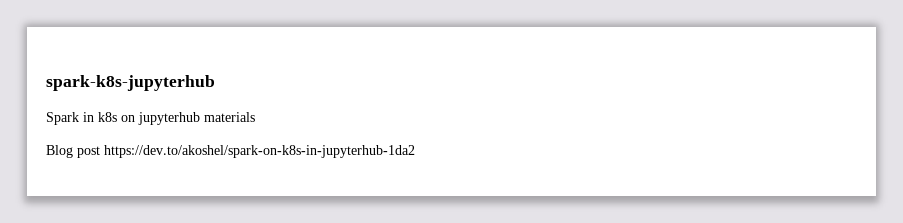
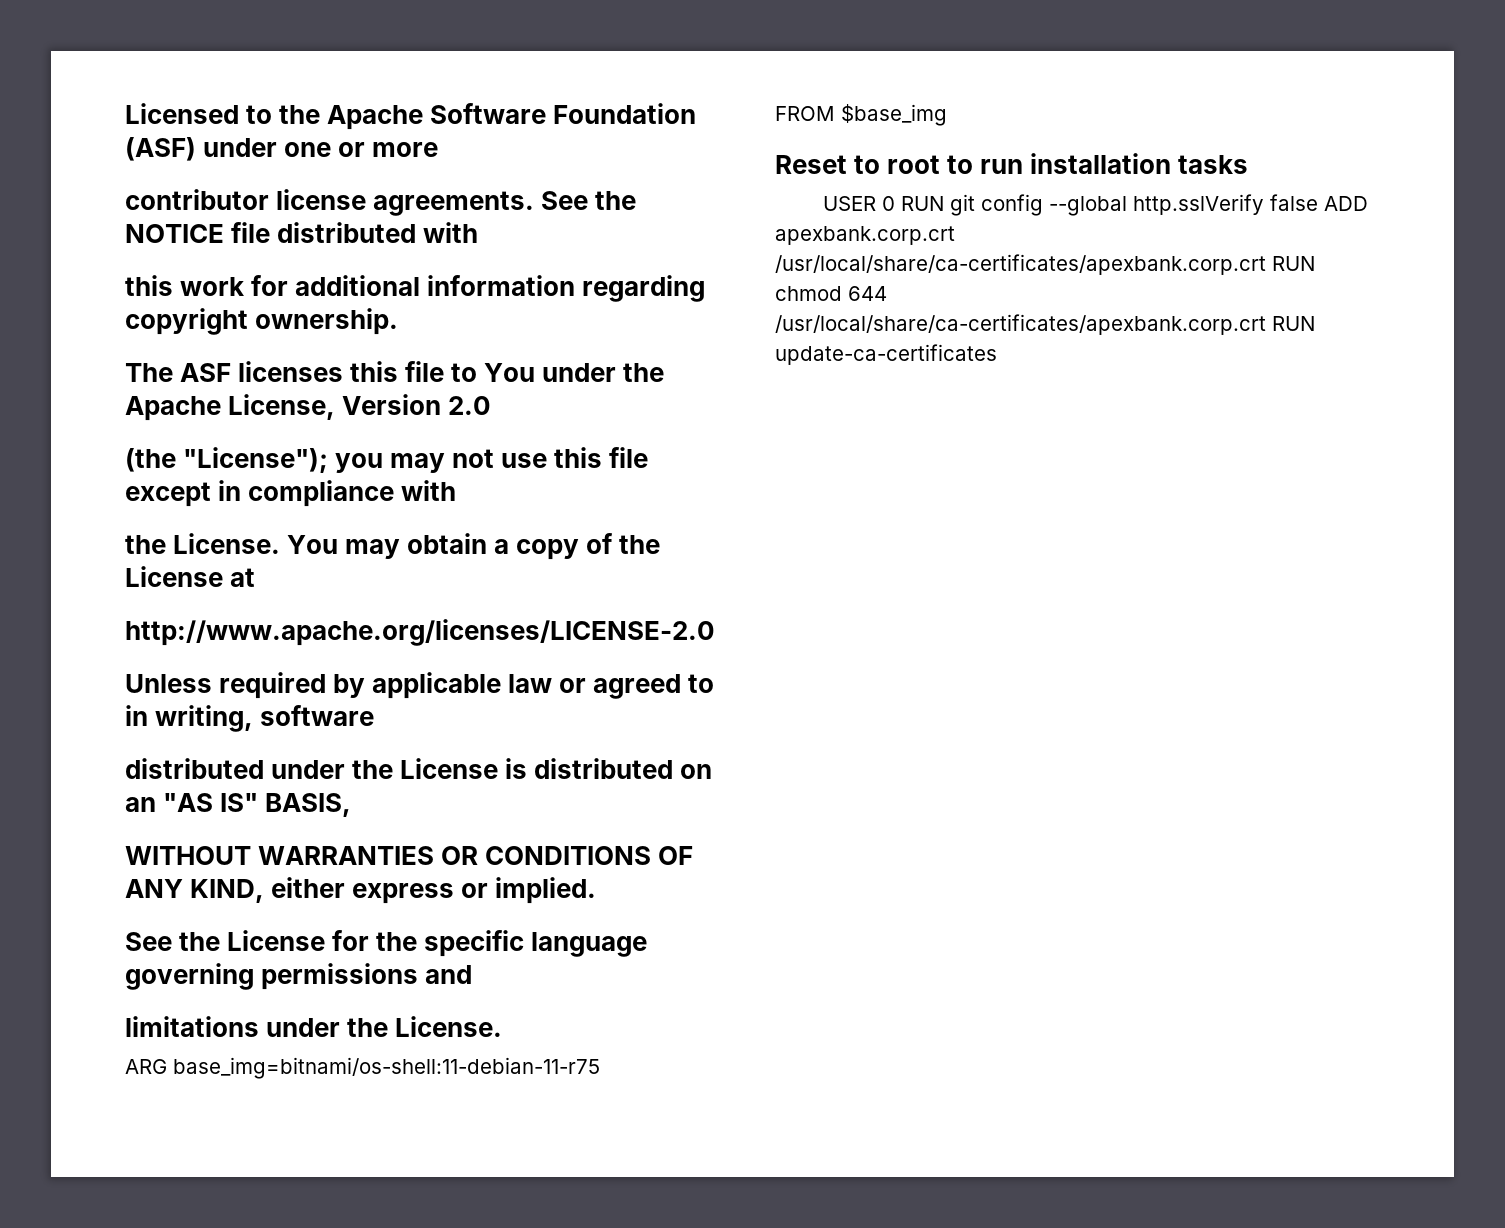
[46,75,215,91] [46,112,255,125] [46,145,415,158] spark-k8s-jupyterhub // Spark in k8s on jupyterhub materials // Blog post https://dev.to/akoshel/spark-on-k8s-in-jupyterhub-1da2 -> [125,103,697,130] [125,137,439,161] [125,189,637,216] [125,222,479,243] [125,275,706,302] [125,308,399,335] [125,361,665,382] [125,394,492,421] [125,447,649,473] [125,480,457,507] [125,533,661,560] [125,566,256,587] [125,619,715,646] [125,672,715,699] [125,705,375,732] [125,758,713,779] [125,793,352,817] [125,846,694,865] [125,877,597,904] [125,930,648,957] [125,963,473,990] [125,1016,503,1037] [125,1057,600,1079] [775,104,947,126] [775,153,1249,174] [823,194,1369,216] [775,226,955,245] [775,254,1315,275] [775,286,887,301] [775,314,1315,335] [775,344,997,365] Licensed to the Apache Software Foundation (ASF) under one or more // contributor license agreements. See the NOTICE file distributed with // this work for additional information regarding copyright ownership. // The ASF licenses this file to You under the Apache License, Version 2.0 // (the "License"); you may not use this file except in compliance with // the License. You may obtain a copy of the License at // http://www.apache.org/licenses/LICENSE-2.0 // Unless required by applicable law or agreed to in writing, software // distributed under the License is distributed on an "AS IS" BASIS, // WITHOUT WARRANTIES OR CONDITIONS OF ANY KIND, either express or implied. // See the License for the specific language governing permissions and // limitations under the License. // ARG base_img=bitnami/os-shell:11-debian-11-r75 // FROM $base_img // Reset to root to run installation tasks // USER 0 RUN git config --global http.sslVerify false ADD apexbank.corp.crt /usr/local/share/ca-certificates/apexbank.corp.crt RUN chmod 644 /usr/local/share/ca-certificates/apexbank.corp.crt RUN update-ca-certificates

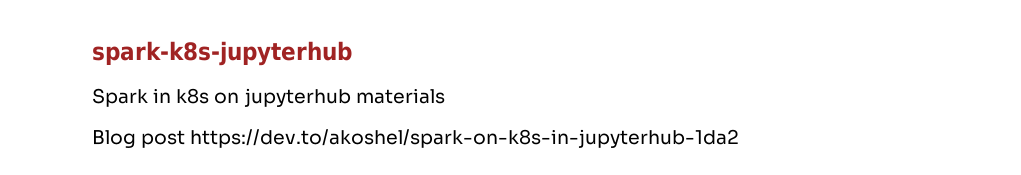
[125,103,697,130] [125,137,439,161] [125,189,637,216] [125,222,479,243] [125,275,706,302] [125,308,399,335] [125,361,665,382] [125,394,492,421] [125,447,649,473] [125,480,457,507] [125,533,661,560] [125,566,256,587] [125,619,715,646] [125,672,715,699] [125,705,375,732] [125,758,713,779] [125,793,352,817] [125,846,694,865] [125,877,597,904] [125,930,648,957] [125,963,473,990] [125,1016,503,1037] [125,1057,600,1079] [775,104,947,126] [775,153,1249,174] [823,194,1369,216] [775,226,955,245] [775,254,1315,275] [775,286,887,301] [775,314,1315,335] [775,344,997,365] Licensed to the Apache Software Foundation (ASF) under one or more // contributor license agreements. See the NOTICE file distributed with // this work for additional information regarding copyright ownership. // The ASF licenses this file to You under the Apache License, Version 2.0 // (the "License"); you may not use this file except in compliance with // the License. You may obtain a copy of the License at // http://www.apache.org/licenses/LICENSE-2.0 // Unless required by applicable law or agreed to in writing, software // distributed under the License is distributed on an "AS IS" BASIS, // WITHOUT WARRANTIES OR CONDITIONS OF ANY KIND, either express or implied. // See the License for the specific language governing permissions and // limitations under the License. // ARG base_img=bitnami/os-shell:11-debian-11-r75 // FROM $base_img // Reset to root to run installation tasks // USER 0 RUN git config --global http.sslVerify false ADD apexbank.corp.crt /usr/local/share/ca-certificates/apexbank.corp.crt RUN chmod 644 /usr/local/share/ca-certificates/apexbank.corp.crt RUN update-ca-certificates -> [92,41,352,66] [92,88,445,107] [92,129,740,148] spark-k8s-jupyterhub // Spark in k8s on jupyterhub materials // Blog post https://dev.to/akoshel/spark-on-k8s-in-jupyterhub-1da2

